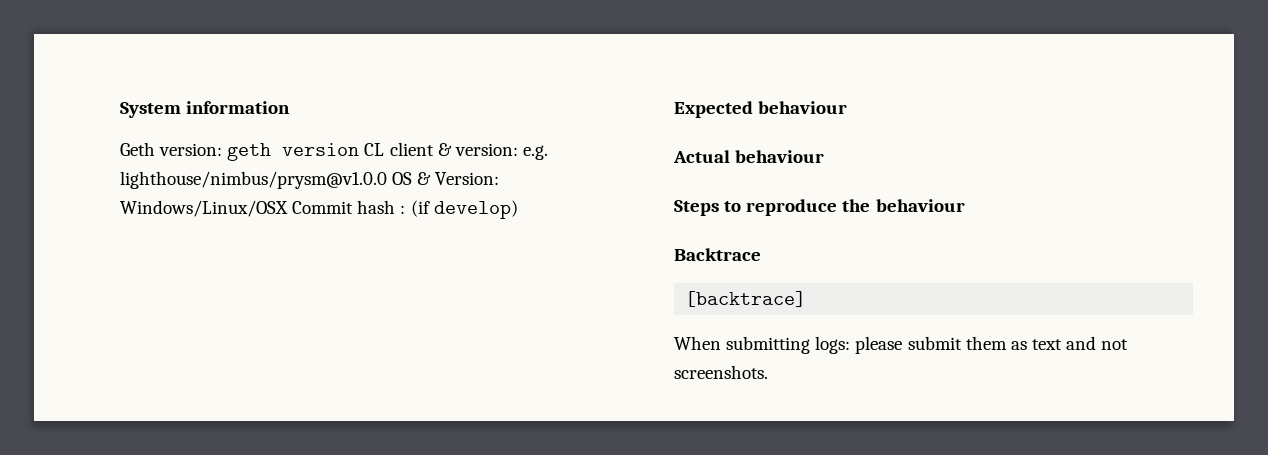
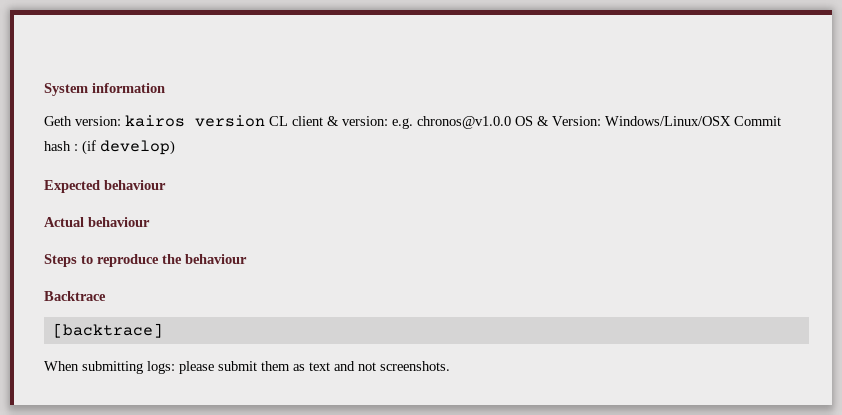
[227,143,272,161] geth -> [125,115,185,127] kairos
[120,171,387,189] lighthouse/nimbus/prysm@v1.0.0 -> [417,116,511,129] chronos@v1.0.0

